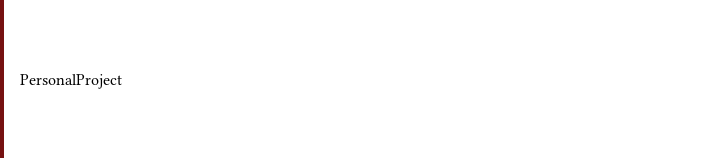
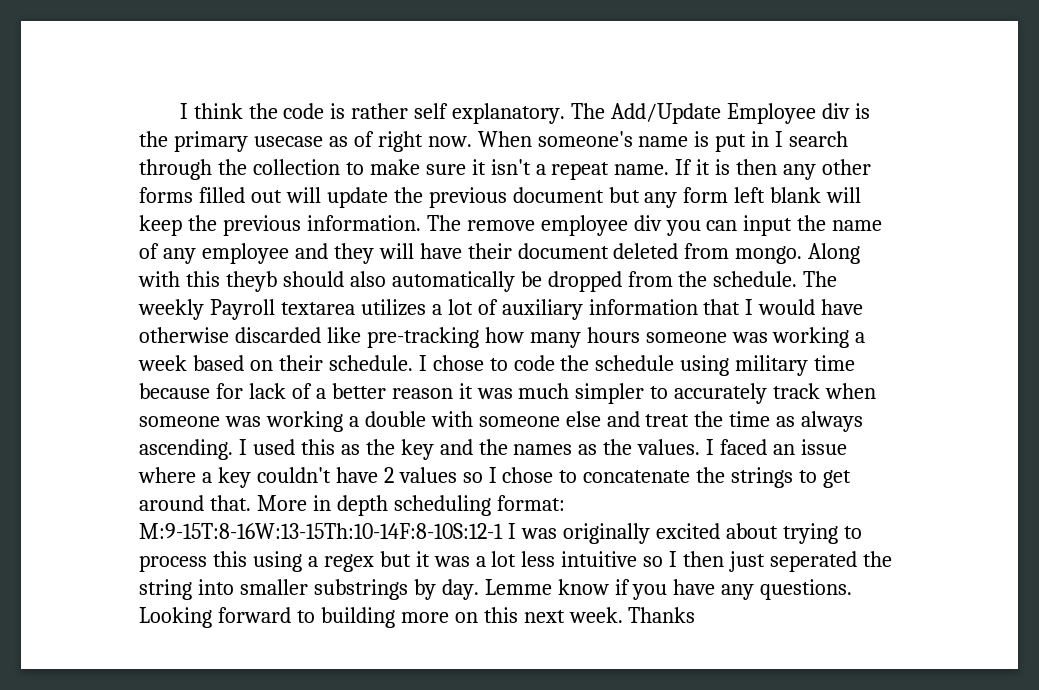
[20,74,122,89] PersonalProject -> [179,103,870,124] [139,131,849,152] [139,159,872,180] [139,187,862,208] [139,215,883,236] [139,243,861,264] [138,271,838,292] [138,299,864,320] [139,327,866,348] [138,355,856,376] [139,383,877,404] [139,411,864,432] [139,439,848,460] [138,467,852,488] [139,495,565,516] [139,523,862,544] [139,551,892,572] [139,579,853,600] [139,607,696,628] I think the code is rather self explanatory. The Add/Update Employee div is the primary usecase as of right now. When someone's name is put in I search through the collection to make sure it isn't a repeat name. If it is then any other forms filled out will update the previous document but any form left blank will keep the previous information. The remove employee div you can input the name of any employee and they will have their document deleted from mongo. Along with this theyb should also automatically be dropped from the schedule. The weekly Payroll textarea utilizes a lot of auxiliary information that I would have otherwise discarded like pre-tracking how many hours someone was working a week based on their schedule. I chose to code the schedule using military time because for lack of a better reason it was much simpler to accurately track when someone was working a double with someone else and treat the time as always ascending. I used this as the key and the names as the values. I faced an issue where a key couldn't have 2 values so I chose to concatenate the strings to get around that. More in depth scheduling format: M:9-15T:8-16W:13-15Th:10-14F:8-10S:12-1 I was originally excited about trying to process this using a regex but it was a lot less intuitive so I then just seperated the string into smaller substrings by day. Lemme know if you have any questions. Looking forward to building more on this next week. Thanks

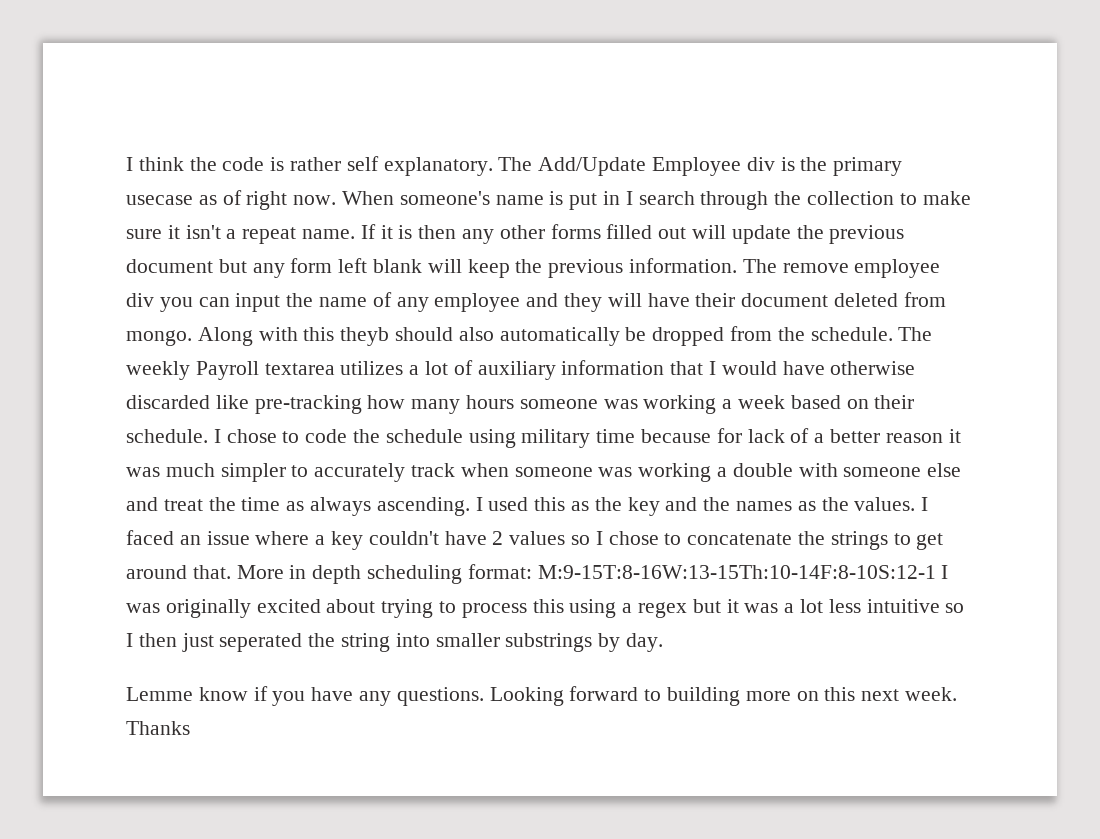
(479, 589) none -> (664, 642) //

